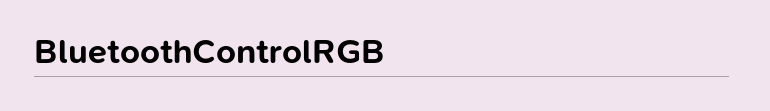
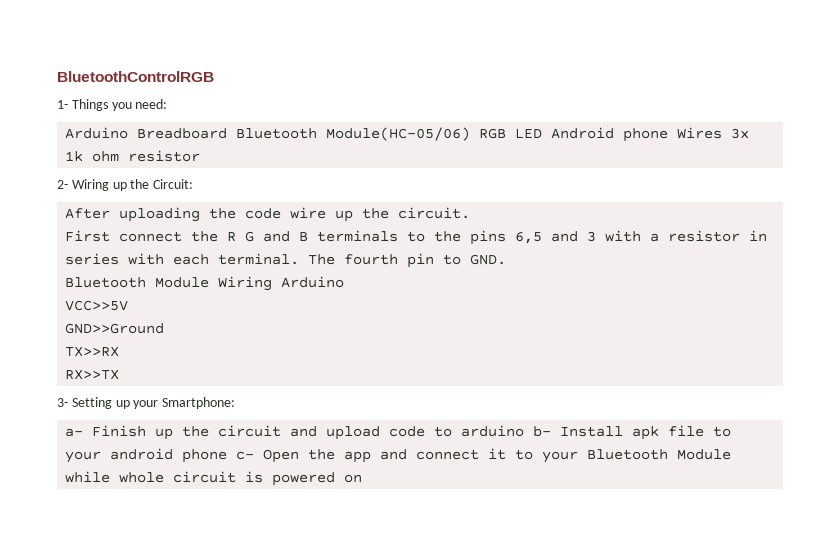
(385, 51) none -> [57,99,168,111] [65,127,750,142] [65,150,201,162] [57,179,194,191] [65,207,471,222] [65,230,768,245] [65,253,507,268] [65,276,345,291] [65,300,129,311] [65,323,165,334] [65,346,120,357] [65,369,120,380] [57,397,236,409] [65,425,732,440] [65,448,732,463] [65,471,363,486] // 1- Things you need: // Arduino Breadboard Bluetooth Module(HC-05/06) RGB LED Android phone Wires 3x 1k ohm resistor // 2- Wiring up the Circuit: // After uploading the code wire up the circuit. // First connect the R G and B terminals to the pins 6,5 and 3 with a resistor in series with each terminal. The fourth pin to GND. // Bluetooth Module Wiring Arduino // VCC>>5V // GND>>Ground // TX>>RX // RX>>TX // 3- Setting up your Smartphone: // a- Finish up the circuit and upload code to arduino b- Install apk file to your android phone c- Open the app and connect it to your Bluetooth Module while whole circuit is powered on

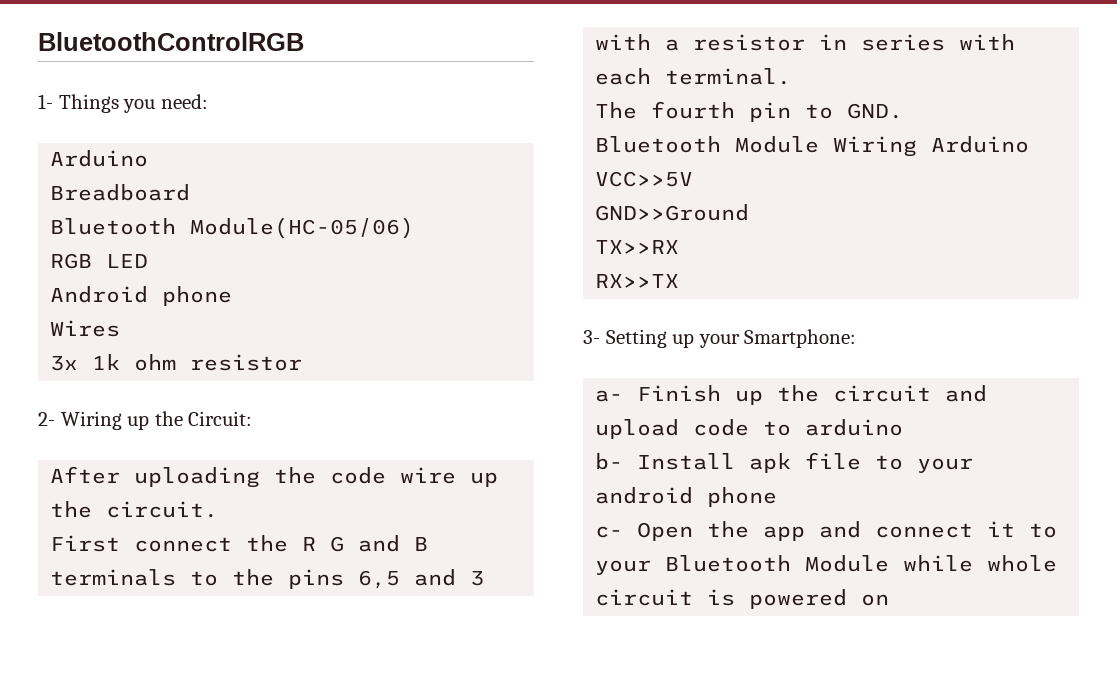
(129, 133) none -> (149, 158) //
(228, 133) none -> (191, 192) //
(471, 134) none -> (415, 228) //
(543, 133) none -> (149, 261) //
(669, 135) none -> (233, 296) //
(723, 133) none -> (121, 328) //
(300, 259) none -> (792, 76) //
(525, 431) none -> (904, 427) //
(228, 456) none -> (778, 497) //

